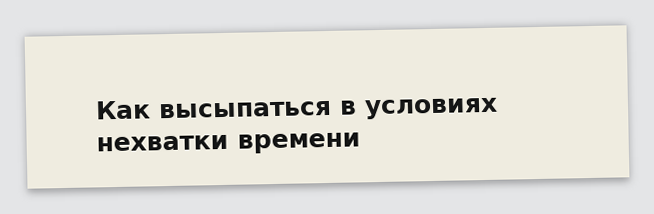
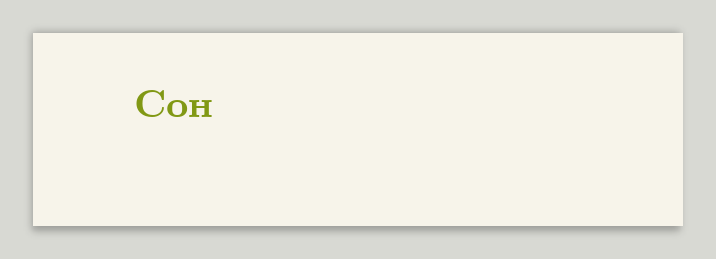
[95,97,498,120] [96,132,361,154] Как высыпаться в условиях нехватки времени -> [134,90,213,117] Сон

